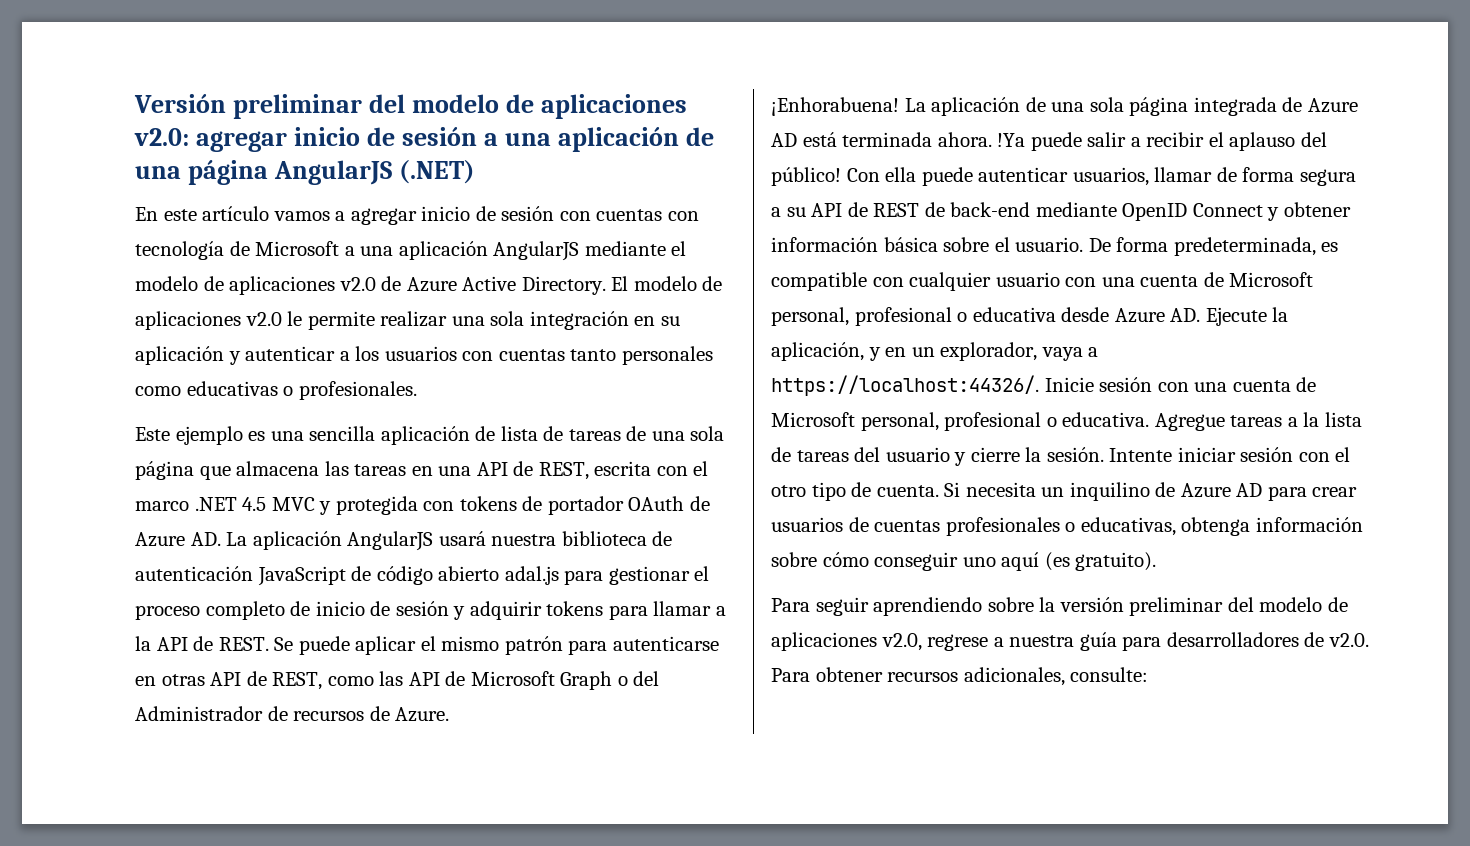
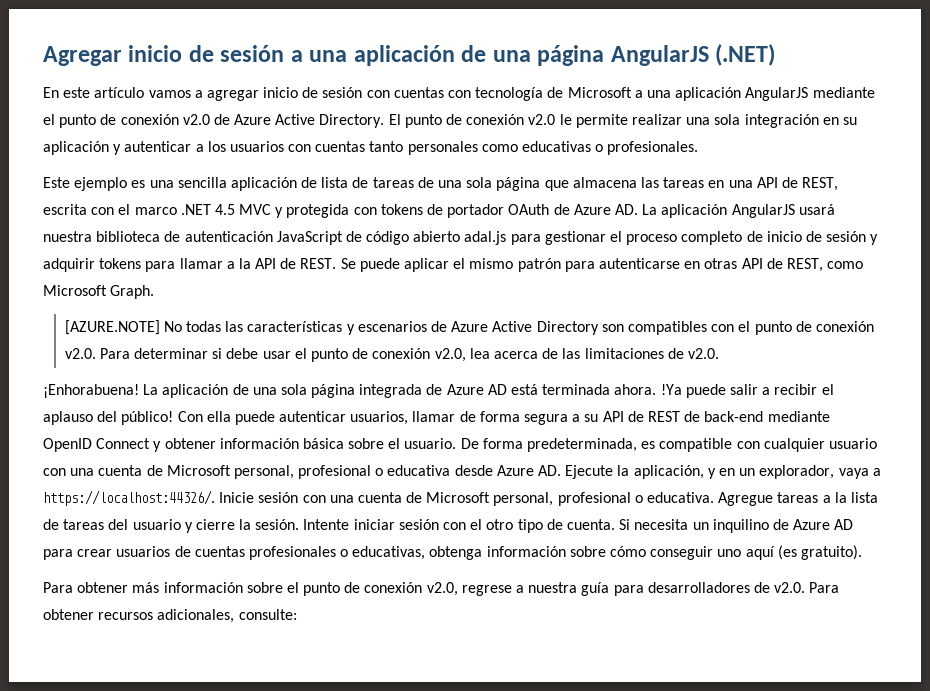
[134,94,688,119] [134,128,288,152] Versión preliminar del modelo de aplicaciones v2.0: agregar -> [43,46,122,66] Agregar
[135,276,336,295] modelo de aplicaciones -> [59,114,179,128] punto de conexión
[633,276,723,291] [135,311,241,330] modelo de aplicaciones -> [404,114,525,128] punto de conexión
[379,671,660,690] [135,706,450,722] las API de Microsoft Graph o del Administrador de recursos de Azure. -> [43,285,155,299] [64,320,874,335] [64,348,719,362] Microsoft Graph. // [AZURE.NOTE] No todas las características y escenarios de Azure Active Directory son compatibles con el punto de conexión v2.0. Para determinar si debe usar el punto de conexión v2.0, lea acerca de las limitaciones de v2.0.
[815,597,1348,616] [771,632,877,651] seguir aprendiendo sobre la versión preliminar del modelo de aplicaciones -> [77,582,423,596] obtener más información sobre el punto de conexión

